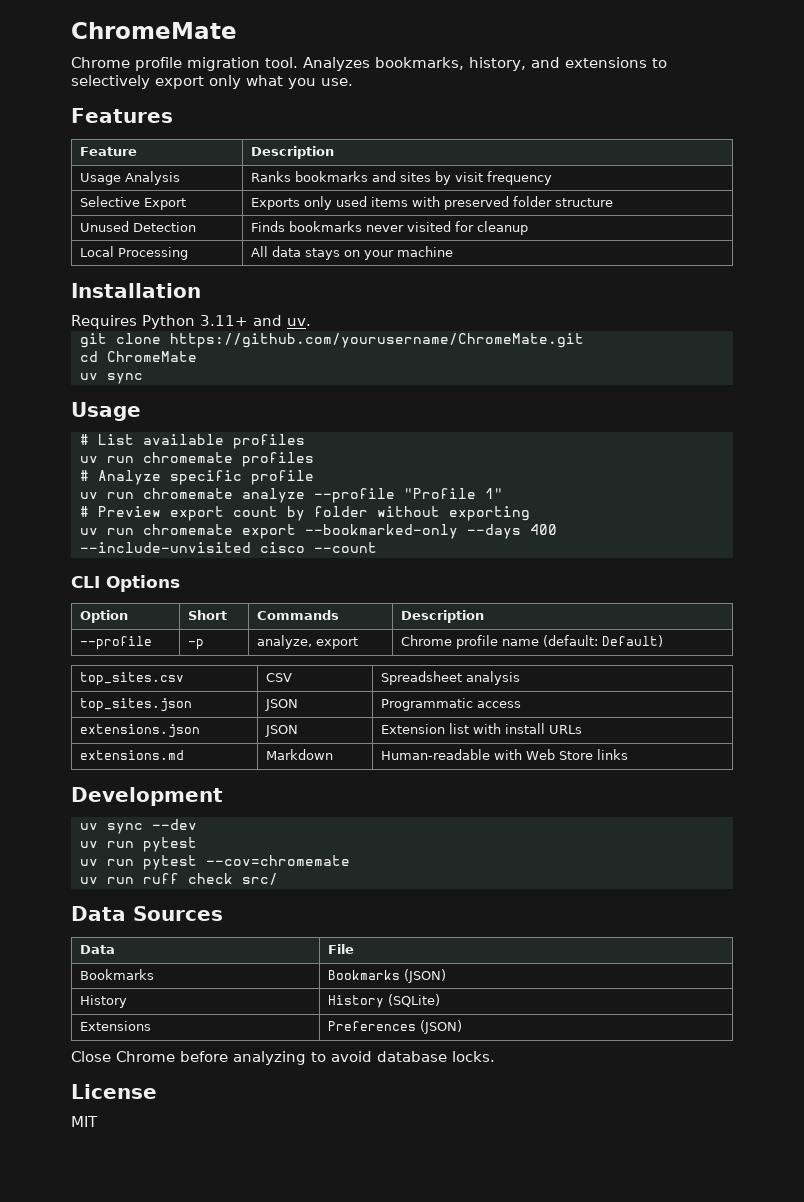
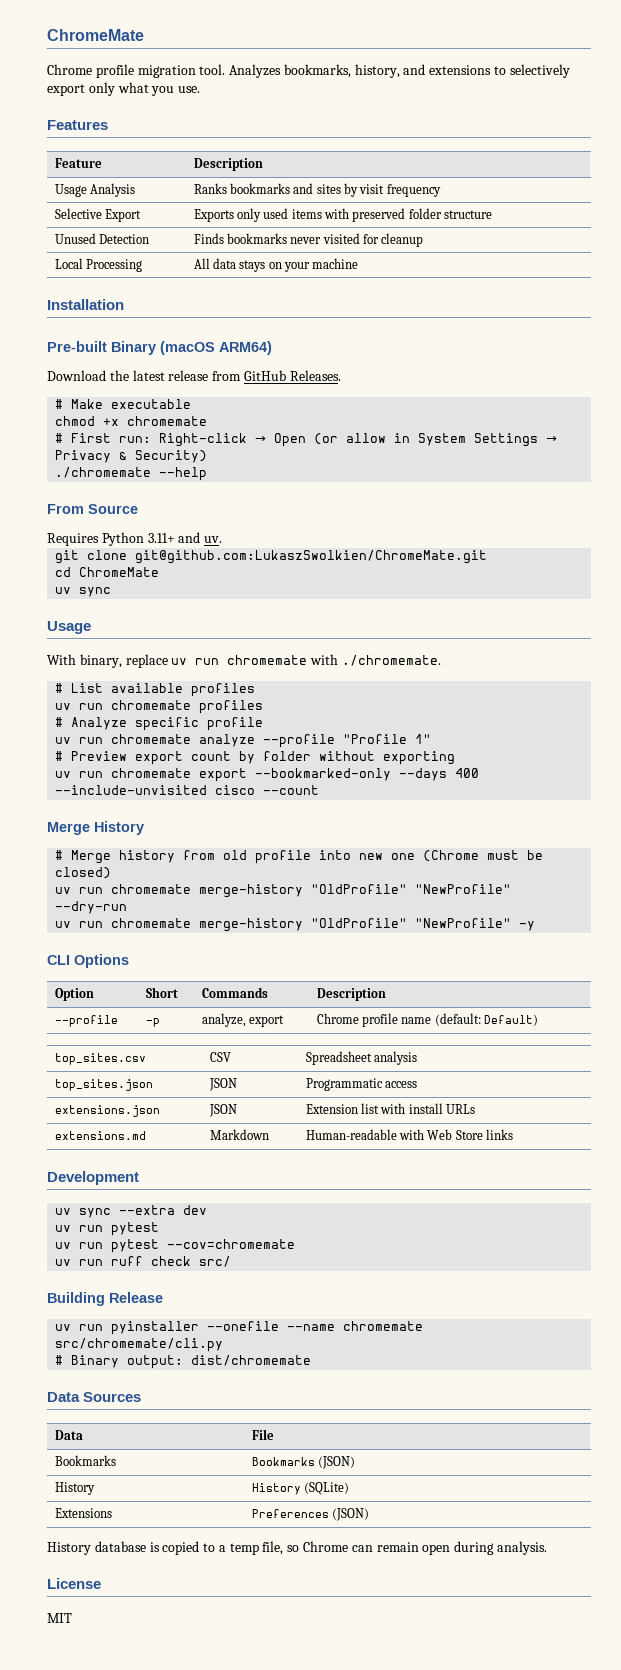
(201, 290) none -> [47,341,272,355] [47,370,341,381] [55,399,192,409] [55,416,208,426] [55,433,558,447] [55,450,208,463] [55,467,208,481] [47,504,138,514] // Pre-built Binary (macOS ARM64) // Download the latest release from GitHub Releases. // # Make executable // chmod +x chromemate // # First run: Right-click → Open (or allow in System Settings → Privacy & Security) // ./chromemate --help // From Source
[169,333,584,348] https://github.com/yourusername/ChromeMate.git -> [135,550,488,564] git@github.com:LukaszSwolkien/ChromeMate.git
(141, 411) none -> [47,654,441,668] // With binary, replace uv run chromemate with ./chromemate.
(377, 547) none -> [47,821,144,835] [55,850,544,864] [55,867,112,879] [55,884,512,898] [55,901,128,914] [55,918,536,932] // Merge History // # Merge history from old profile into new one (Chrome must be closed) // uv run chromemate merge-history "OldProfile" "NewProfile" --dry-run // uv run chromemate merge-history "OldProfile" "NewProfile" -y
[151,819,197,830] --dev -> [119,1205,208,1215] --extra dev
(278, 879) none -> [47,1292,163,1306] [55,1321,424,1335] [55,1338,224,1352] [55,1355,312,1369] // Building Release // uv run pyinstaller --onefile --name chromemate src/chromemate/cli.py // # Binary output: dist/chromemate
[71,1051,495,1065] Close Chrome before analyzing to avoid database locks. -> [47,1541,547,1555] History database is copied to a temp file, so Chrome can remain open during analysis.

